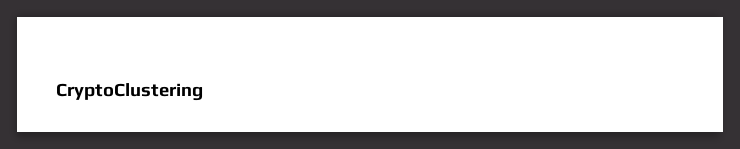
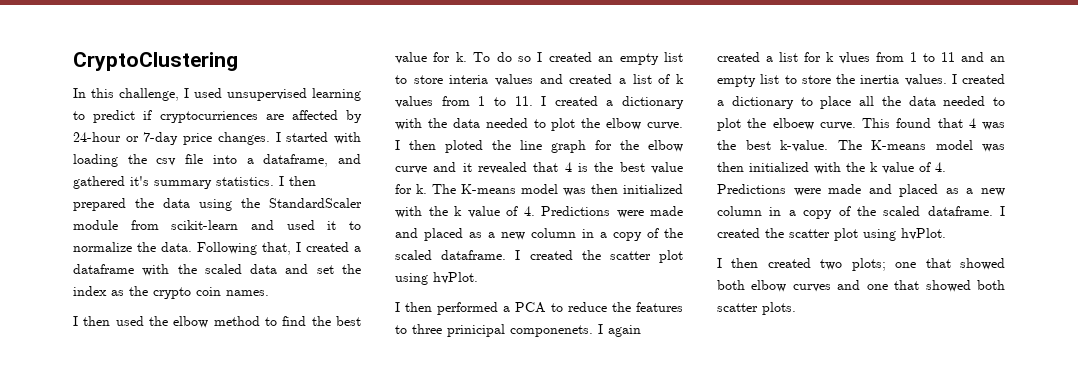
(203, 92) none -> [73,88,361,101] [73,110,362,123] [73,132,361,145] [73,154,362,167] [73,176,316,189] [73,198,362,211] [73,220,361,230] [73,242,361,255] [73,264,361,276] [73,286,269,299] [73,316,361,328] [395,52,683,65] [395,74,684,86] [395,96,684,109] [395,118,683,131] [395,140,683,153] [395,162,683,174] [395,184,683,196] [395,206,683,218] [395,228,683,241] [395,250,683,263] [395,272,478,285] [395,302,683,315] [395,324,641,337] [717,52,1005,64] [717,74,1005,87] [717,96,1005,109] [717,118,1005,131] [717,140,1005,152] [717,162,946,174] [717,184,1005,197] [717,206,1005,219] [717,228,946,241] [717,258,1005,271] [717,280,1005,292] [717,302,796,315] // In this challenge, I used unsupervised learning to predict if cryptocurriences are affected by 24-hour or 7-day price changes. I started with loading the csv file into a dataframe, and gathered it's summary statistics. I then prepared the data using the StandardScaler module from scikit-learn and used it to normalize the data. Following that, I created a dataframe with the scaled data and set the index as the crypto coin names. // I then used the elbow method to find the best value for k. To do so I created an empty list to store interia values and created a list of k values from 1 to 11. I created a dictionary with the data needed to plot the elbow curve. I then ploted the line graph for the elbow curve and it revealed that 4 is the best value for k. The K-means model was then initialized with the k value of 4. Predictions were made and placed as a new column in a copy of the scaled dataframe. I created the scatter plot using hvPlot. // I then performed a PCA to reduce the features to three prinicipal componenets. I again created a list for k vlues from 1 to 11 and an empty list to store the inertia values. I created a dictionary to place all the data needed to plot the elboew curve. This found that 4 was the best k-value. The K-means model was then initialized with the k value of 4. Predictions were made and placed as a new column in a copy of the scaled dataframe. I created the scatter plot using hvPlot. // I then created two plots; one that showed both elbow curves and one that showed both scatter plots.

